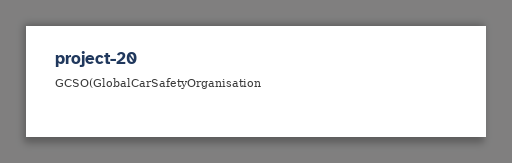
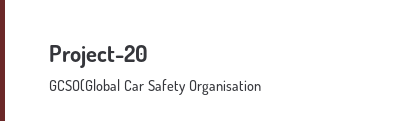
[55,51,137,67] [55,78,261,89] project-20 // GCSO(GlobalCarSafetyOrganisation -> [49,45,148,68] [49,79,261,95] Project-20 // GCSO(Global Car Safety Organisation

